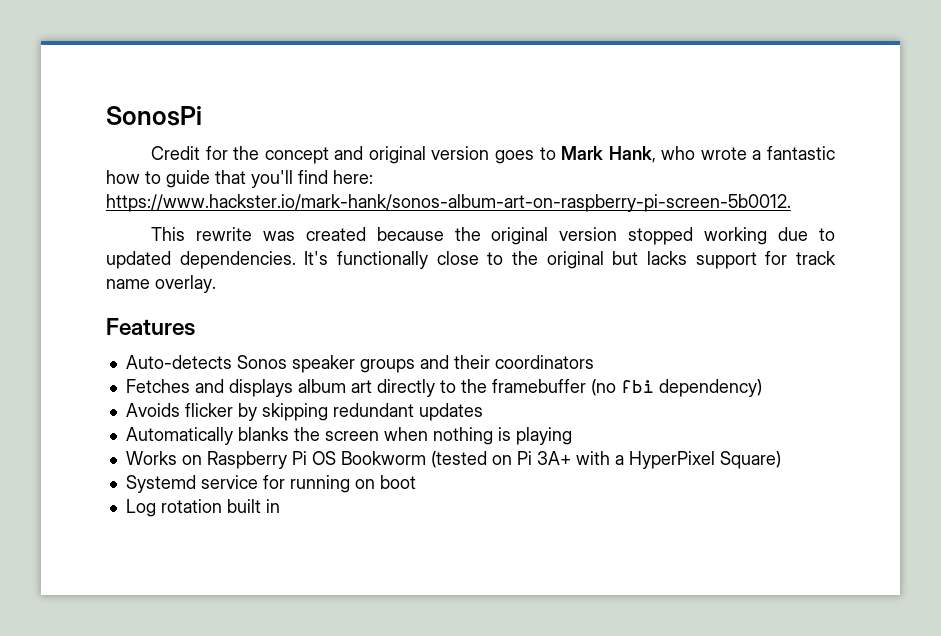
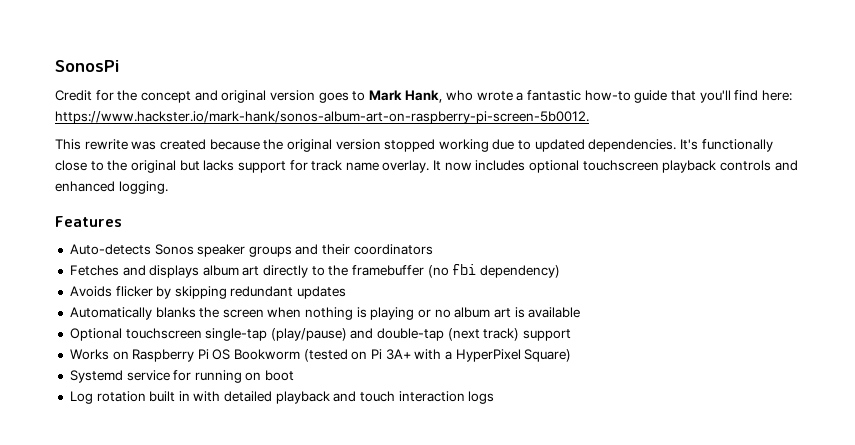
[106,170,161,184] how to -> [584,90,631,101] how-to
(216, 284) none -> [433,160,798,173] [55,181,168,194] It now includes optional touchscreen playback controls and enhanced logging.
(572, 436) none -> [418,307,581,318] [69,328,572,341] or no album art is available // Optional touchscreen single-tap (play/pause) and double-tap (next track) support
(280, 506) none -> [193,391,495,404] with detailed playback and touch interaction logs

